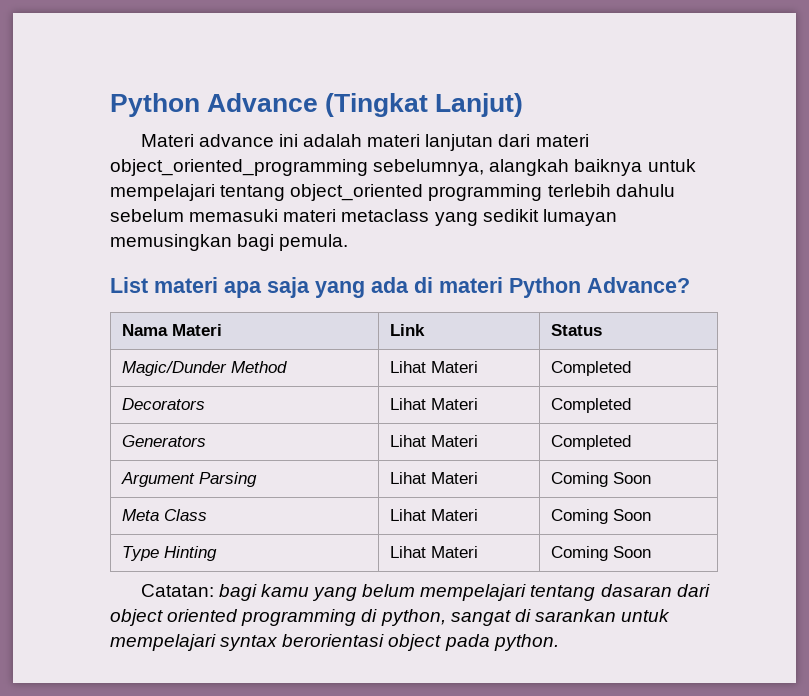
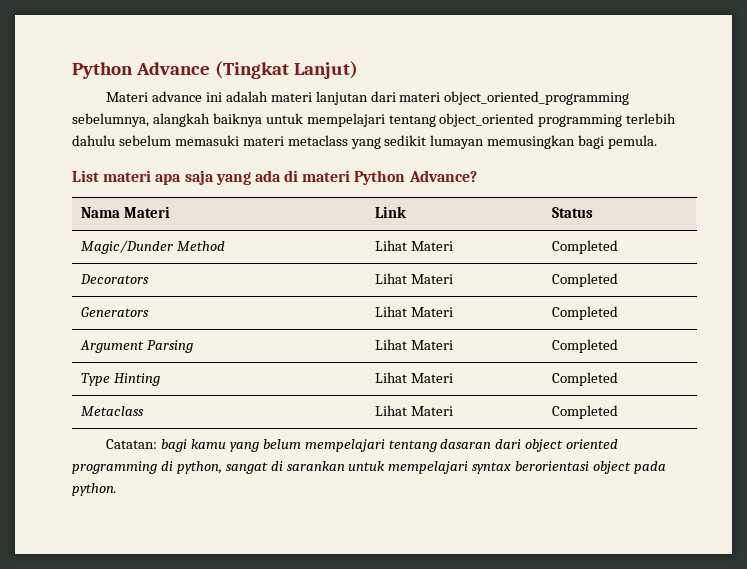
[550,472,651,487] [121,509,207,521] [389,509,478,521] [550,509,651,524] Coming Soon // Meta Class | Lihat Materi | Coming Soon -> [552,339,619,353] Completed
[550,546,651,561] Coming Soon -> [552,372,619,386] [81,406,145,416] [375,405,454,416] [552,405,619,419] Completed // Metaclass | Lihat Materi | Completed

